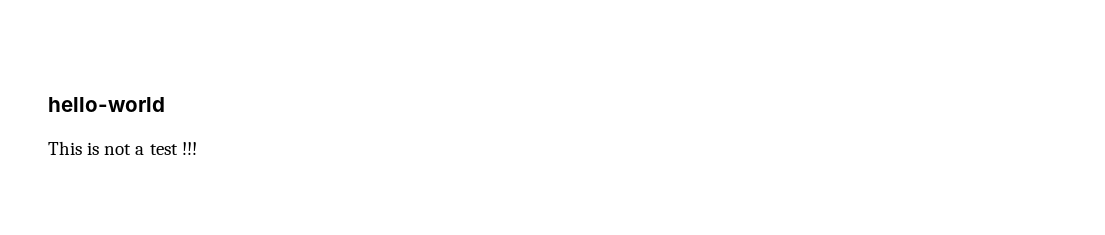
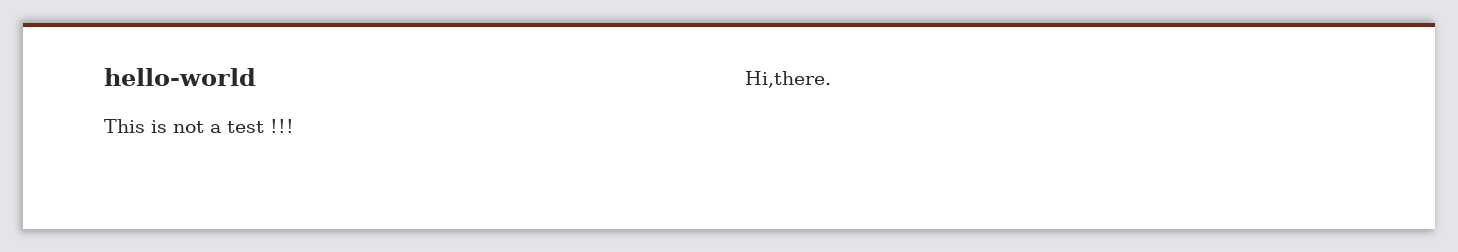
(197, 148) none -> [745,71,831,88] // Hi,there.

